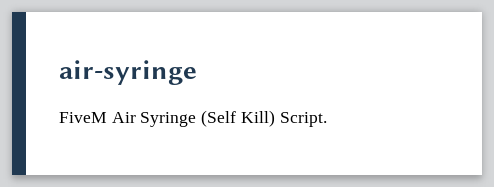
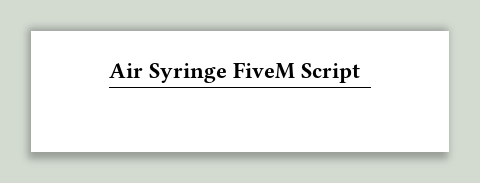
[59,60,197,85] [59,110,327,127] air-syringe // FiveM Air Syringe (Self Kill) Script. -> [109,62,361,83] Air Syringe FiveM Script

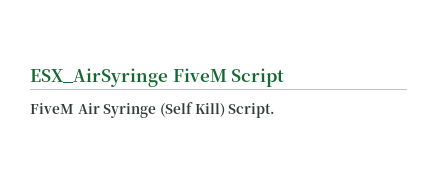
[109,62,361,83] Air Syringe FiveM Script -> [30,68,285,87] [30,102,276,118] ESX_AirSyringe FiveM Script // FiveM Air Syringe (Self Kill) Script.

